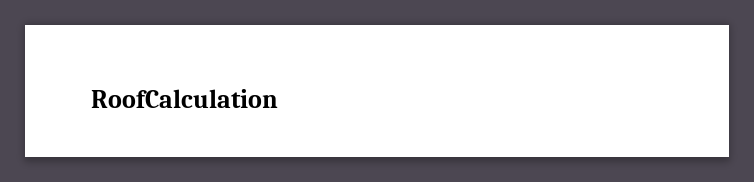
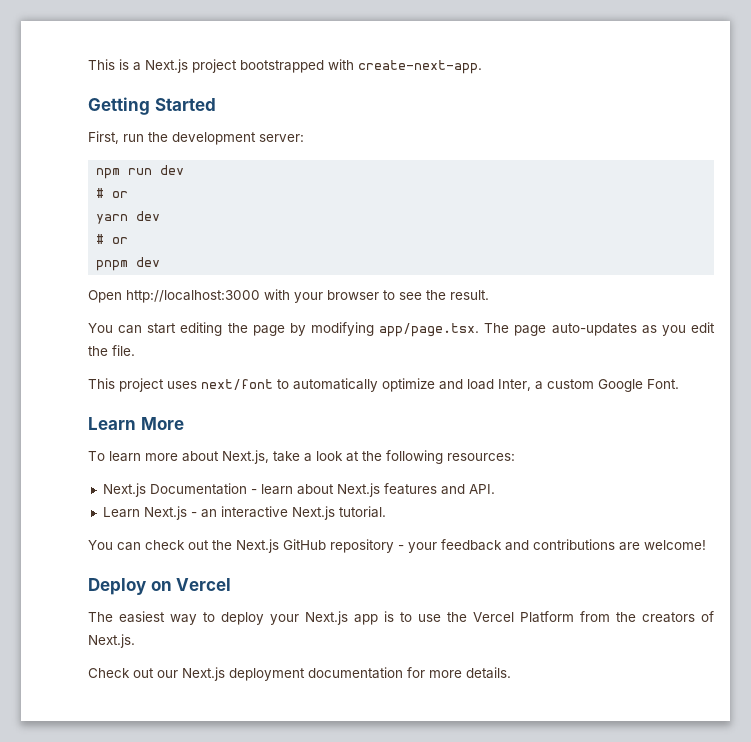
[91,89,278,108] RoofCalculation -> [88,59,482,74] [88,97,216,115] [88,131,304,145] [96,165,185,179] [96,188,129,198] [96,211,161,224] [96,234,129,244] [96,257,161,271] [88,289,489,303] [88,322,715,337] [88,345,135,356] [88,378,679,392] [88,417,184,430] [88,450,515,464] [102,483,495,497] [102,506,386,520] [88,539,706,553] [88,578,232,595] [88,611,714,625] [88,634,135,648] [88,667,511,681] This is a Next.js project bootstrapped with create-next-app. // Getting Started // First, run the development server: // npm run dev // # or // yarn dev // # or // pnpm dev // Open http://localhost:3000 with your browser to see the result. // You can start editing the page by modifying app/page.tsx. The page auto-updates as you edit the file. // This project uses next/font to automatically optimize and load Inter, a custom Google Font. // Learn More // To learn more about Next.js, take a look at the following resources: // Next.js Documentation - learn about Next.js features and API. // Learn Next.js - an interactive Next.js tutorial. // You can check out the Next.js GitHub repository - your feedback and contributions are welcome! // Deploy on Vercel // The easiest way to deploy your Next.js app is to use the Vercel Platform from the creators of Next.js. // Check out our Next.js deployment documentation for more details.

